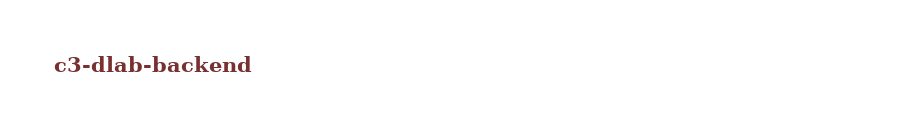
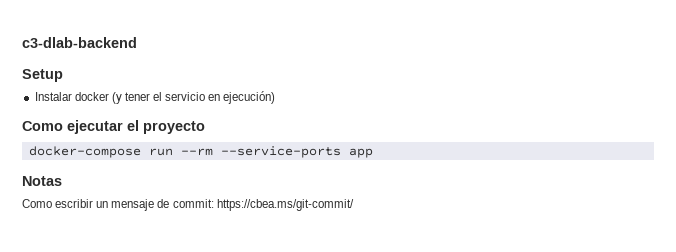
(252, 64) none -> [22,69,63,82] [34,91,276,104] [22,120,205,134] [28,146,373,158] [22,176,62,186] [22,199,354,211] // Setup // Instalar docker (y tener el servicio en ejecución) // Como ejecutar el proyecto // docker-compose run --rm --service-ports app // Notas // Como escribir un mensaje de commit: https://cbea.ms/git-commit/

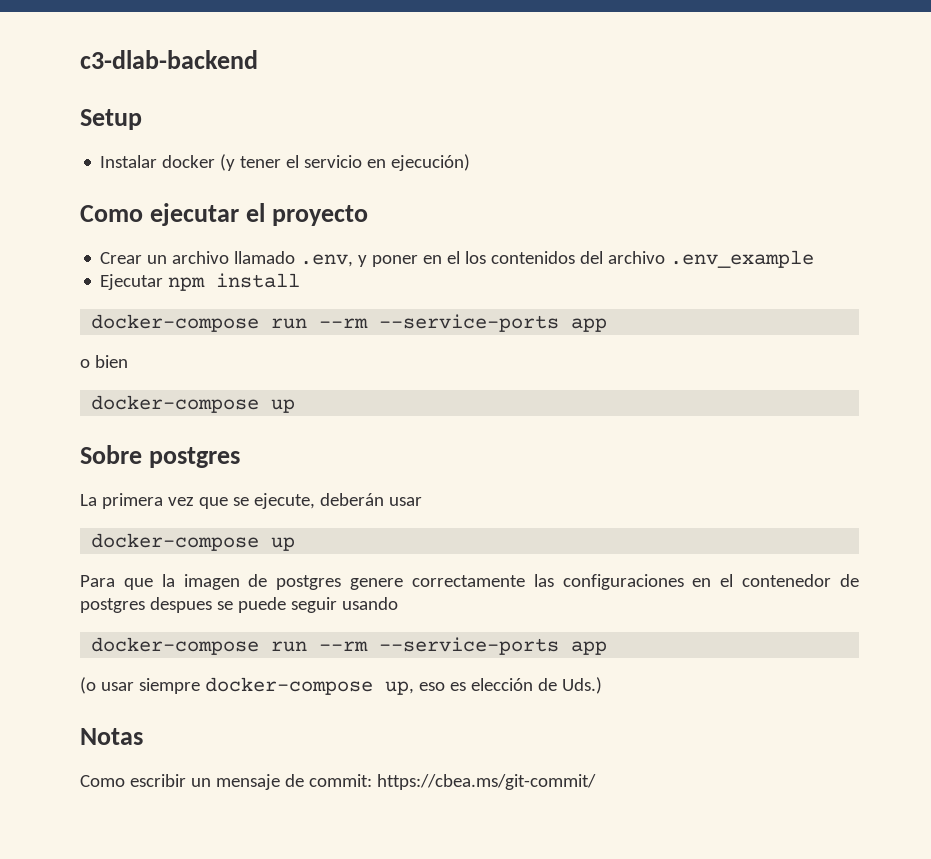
[28,146,373,158] // docker-compose run --rm --service-ports app -> [100,250,815,268] [100,273,301,291] [91,314,608,332] [80,355,128,368] [91,395,296,413] [80,445,241,468] [80,493,422,509] [91,533,296,551] [80,574,859,590] [80,597,398,613] [91,637,608,655] [80,677,602,695] // Crear un archivo llamado .env, y poner en el los contenidos del archivo .env_example // Ejecutar npm install // docker-compose run --rm --service-ports app // o bien // docker-compose up // Sobre postgres // La primera vez que se ejecute, deberán usar // docker-compose up // Para que la imagen de postgres genere correctamente las configuraciones en el contenedor de postgres despues se puede seguir usando // docker-compose run --rm --service-ports app // (o usar siempre docker-compose up, eso es elección de Uds.)

